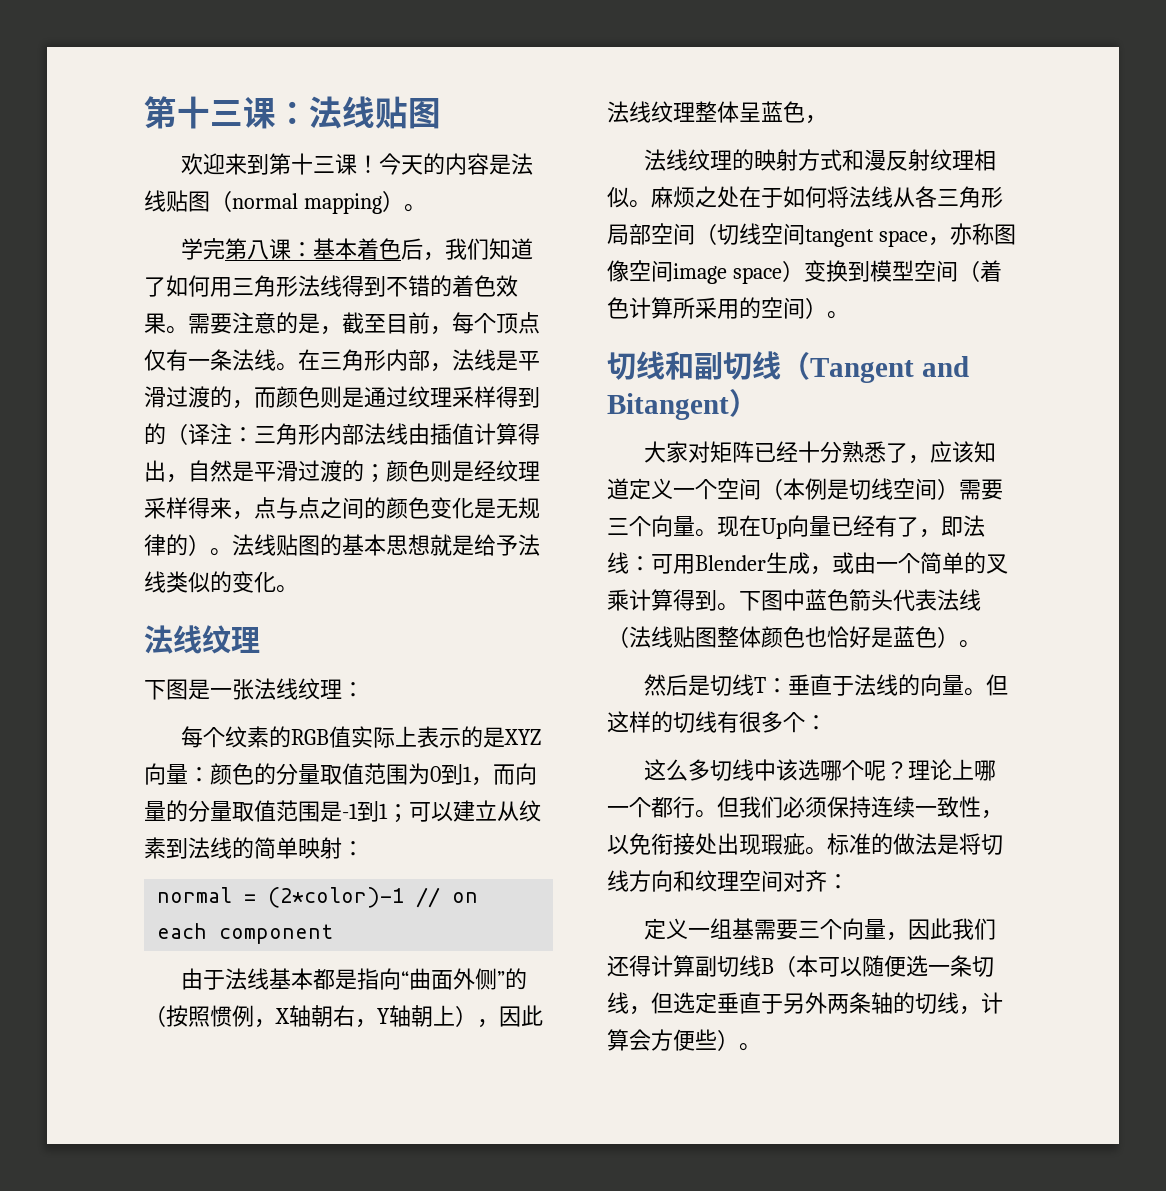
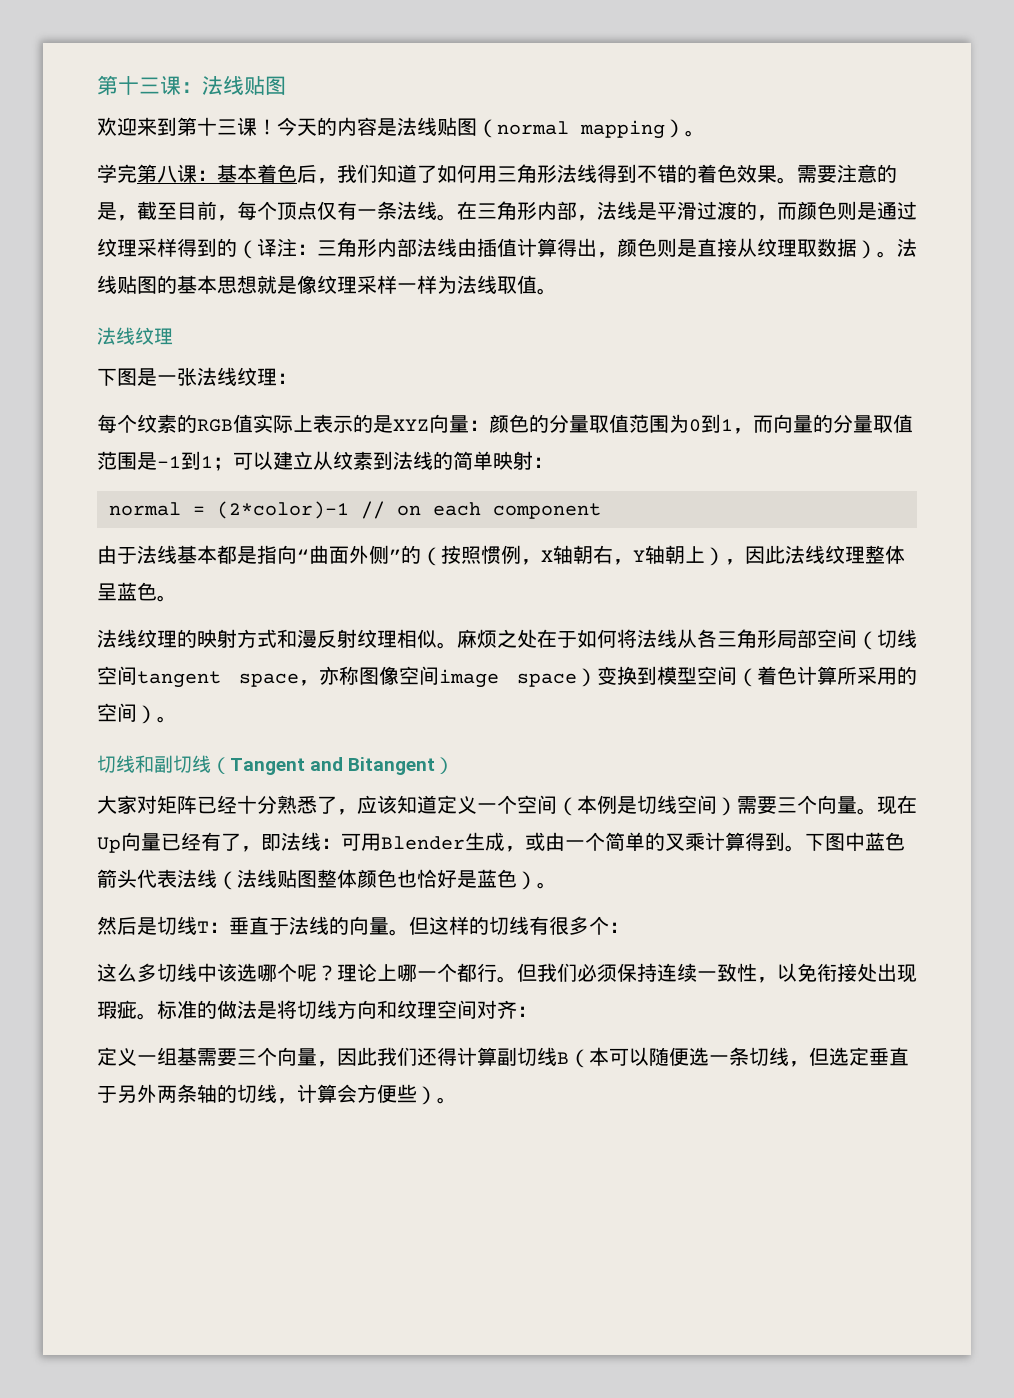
[188,460,540,483] [144,497,540,520] [144,534,188,556] 自然是平滑过渡的；颜色则是经纹理采样得来，点与点之间的颜色变化是无规律的 -> [617,238,857,257] 颜色则是直接从纹理取数据
[474,534,540,556] [144,571,276,593] 给予法线类似的变化 -> [297,275,537,294] 像纹理采样一样为法线取值
[805,115,827,124] ， -> [157,595,177,602] 。

